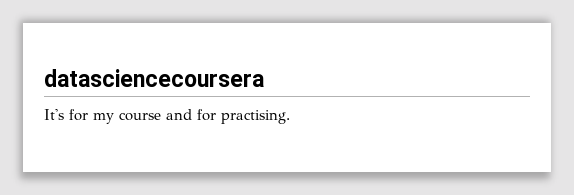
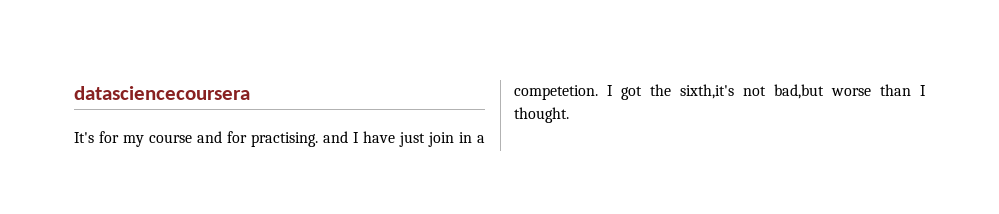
(290, 117) none -> [323,131,485,147] [514,84,926,100] [514,107,569,123] and I have just join in a competetion. I got the sixth,it's not bad,but worse than I thought.

